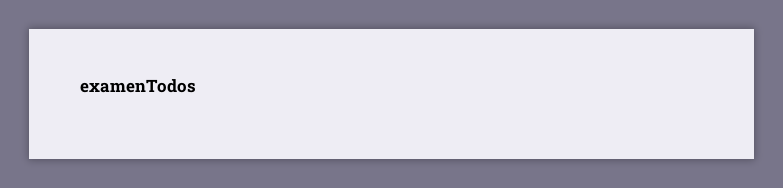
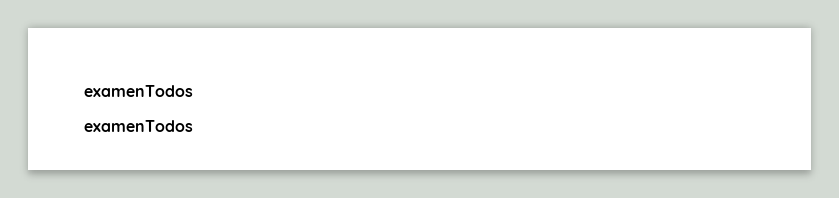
[80,79,196,93] examenTodos -> [84,85,193,97] [84,120,193,132] examenTodos // examenTodos

